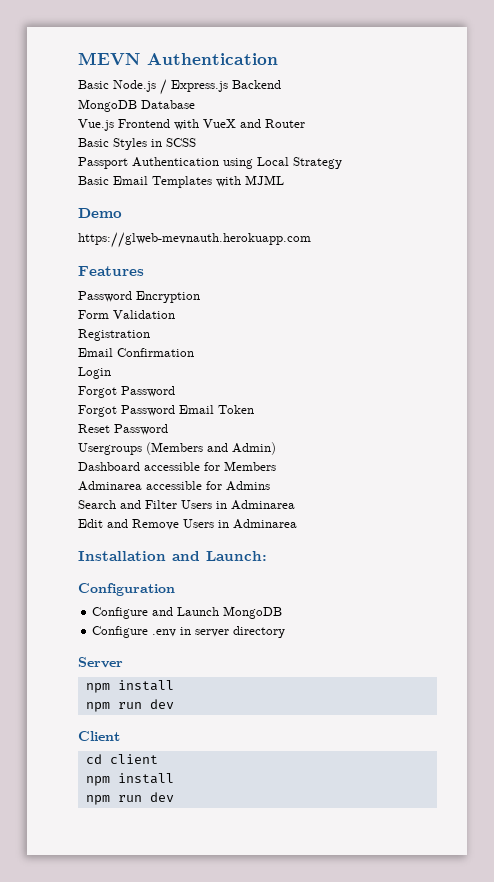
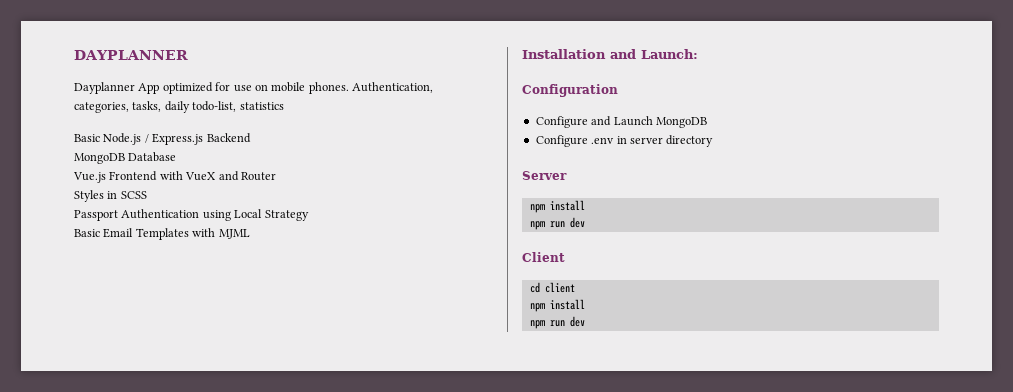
[78,52,278,65] MEVN Authentication -> [74,50,188,60] [74,82,433,94] [74,101,284,113] DAYPLANNER // Dayplanner App optimized for use on mobile phones. Authentication, categories, tasks, daily todo-list, statistics
[78,138,109,147] Basic -> (276, 176) none
[78,208,122,218] [78,232,311,248] [78,266,144,276] [78,291,200,303] [78,310,175,319] [78,329,150,341] [78,348,194,357] [78,367,111,379] [78,386,175,398] [78,405,254,417] [78,424,168,435] [78,442,276,455] [78,461,276,471] [78,481,270,491] [78,500,295,510] [78,519,297,530] // Demo // https://glweb-mevnauth.herokuapp.com // Features // Password Encryption // Form Validation // Registration // Email Confirmation // Login // Forgot Password // Forgot Password Email Token // Reset Password // Usergroups (Members and Admin) // Dashboard accessible for Members // Adminarea accessible for Admins // Search and Filter Users in Adminarea // Edit and Remove Users in Adminarea -> (250, 234) none

